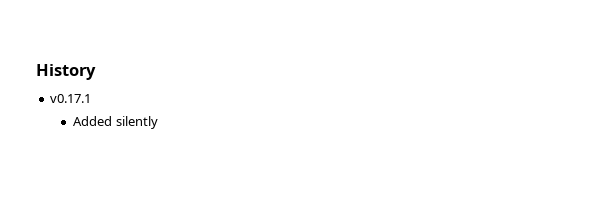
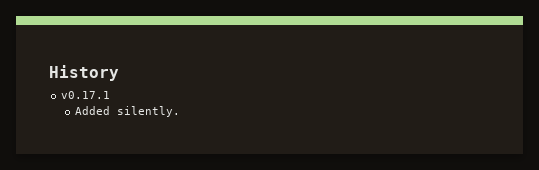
[115,116,158,129] silently -> [116,106,180,117] silently.

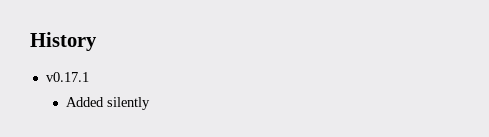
[116,106,180,117] silently. -> [106,97,150,110] silently

